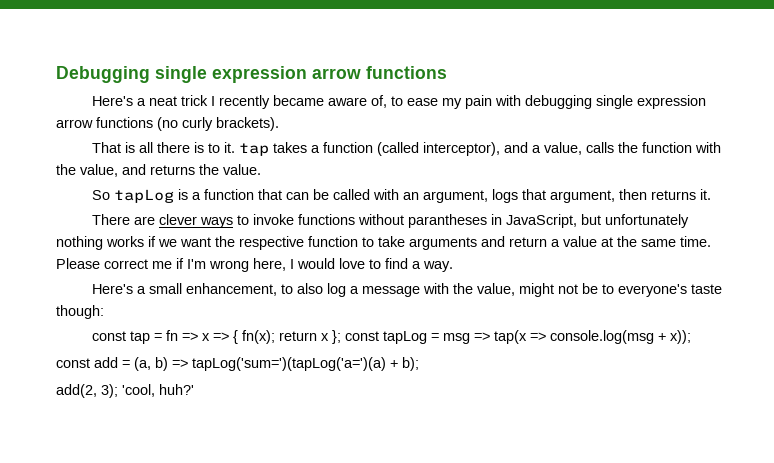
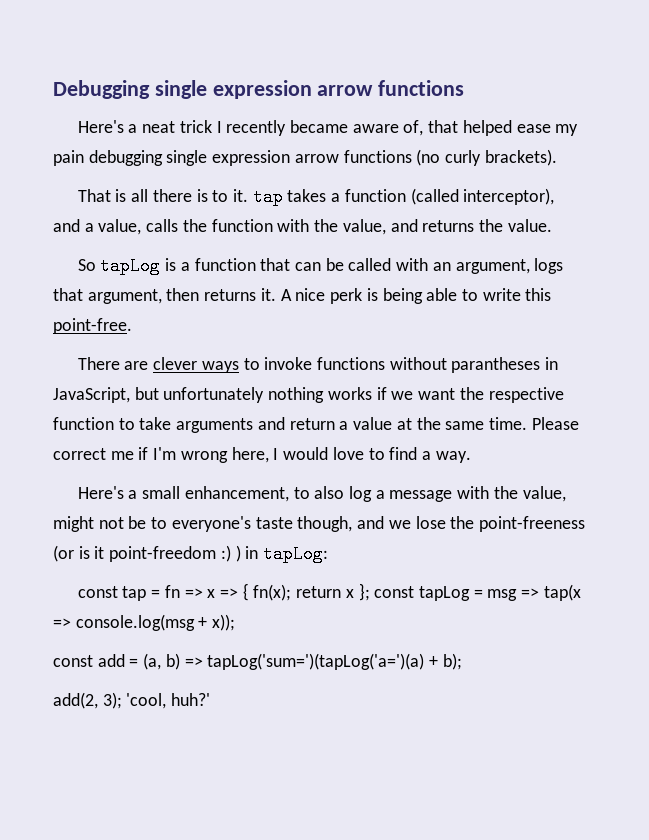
[391,96,404,106] to -> [428,120,512,136] that helped
[495,95,522,106] with -> (84, 158) none
(712, 194) none -> [280,288,552,304] [53,318,132,334] A nice perk is being able to write this point-free.
[56,305,104,319] though: -> [297,516,585,532] [53,545,329,563] though, and we lose the point-freeness (or is it point-freedom :) ) in tapLog:

